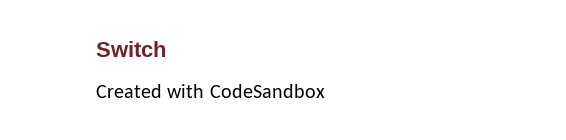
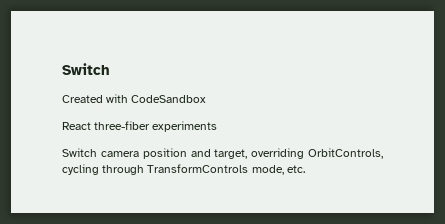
(325, 91) none -> [62,121,218,132] [62,148,383,159] [62,164,305,175] // React three-fiber experiments // Switch camera position and target, overriding OrbitControls, cycling through TransformControls mode, etc.

